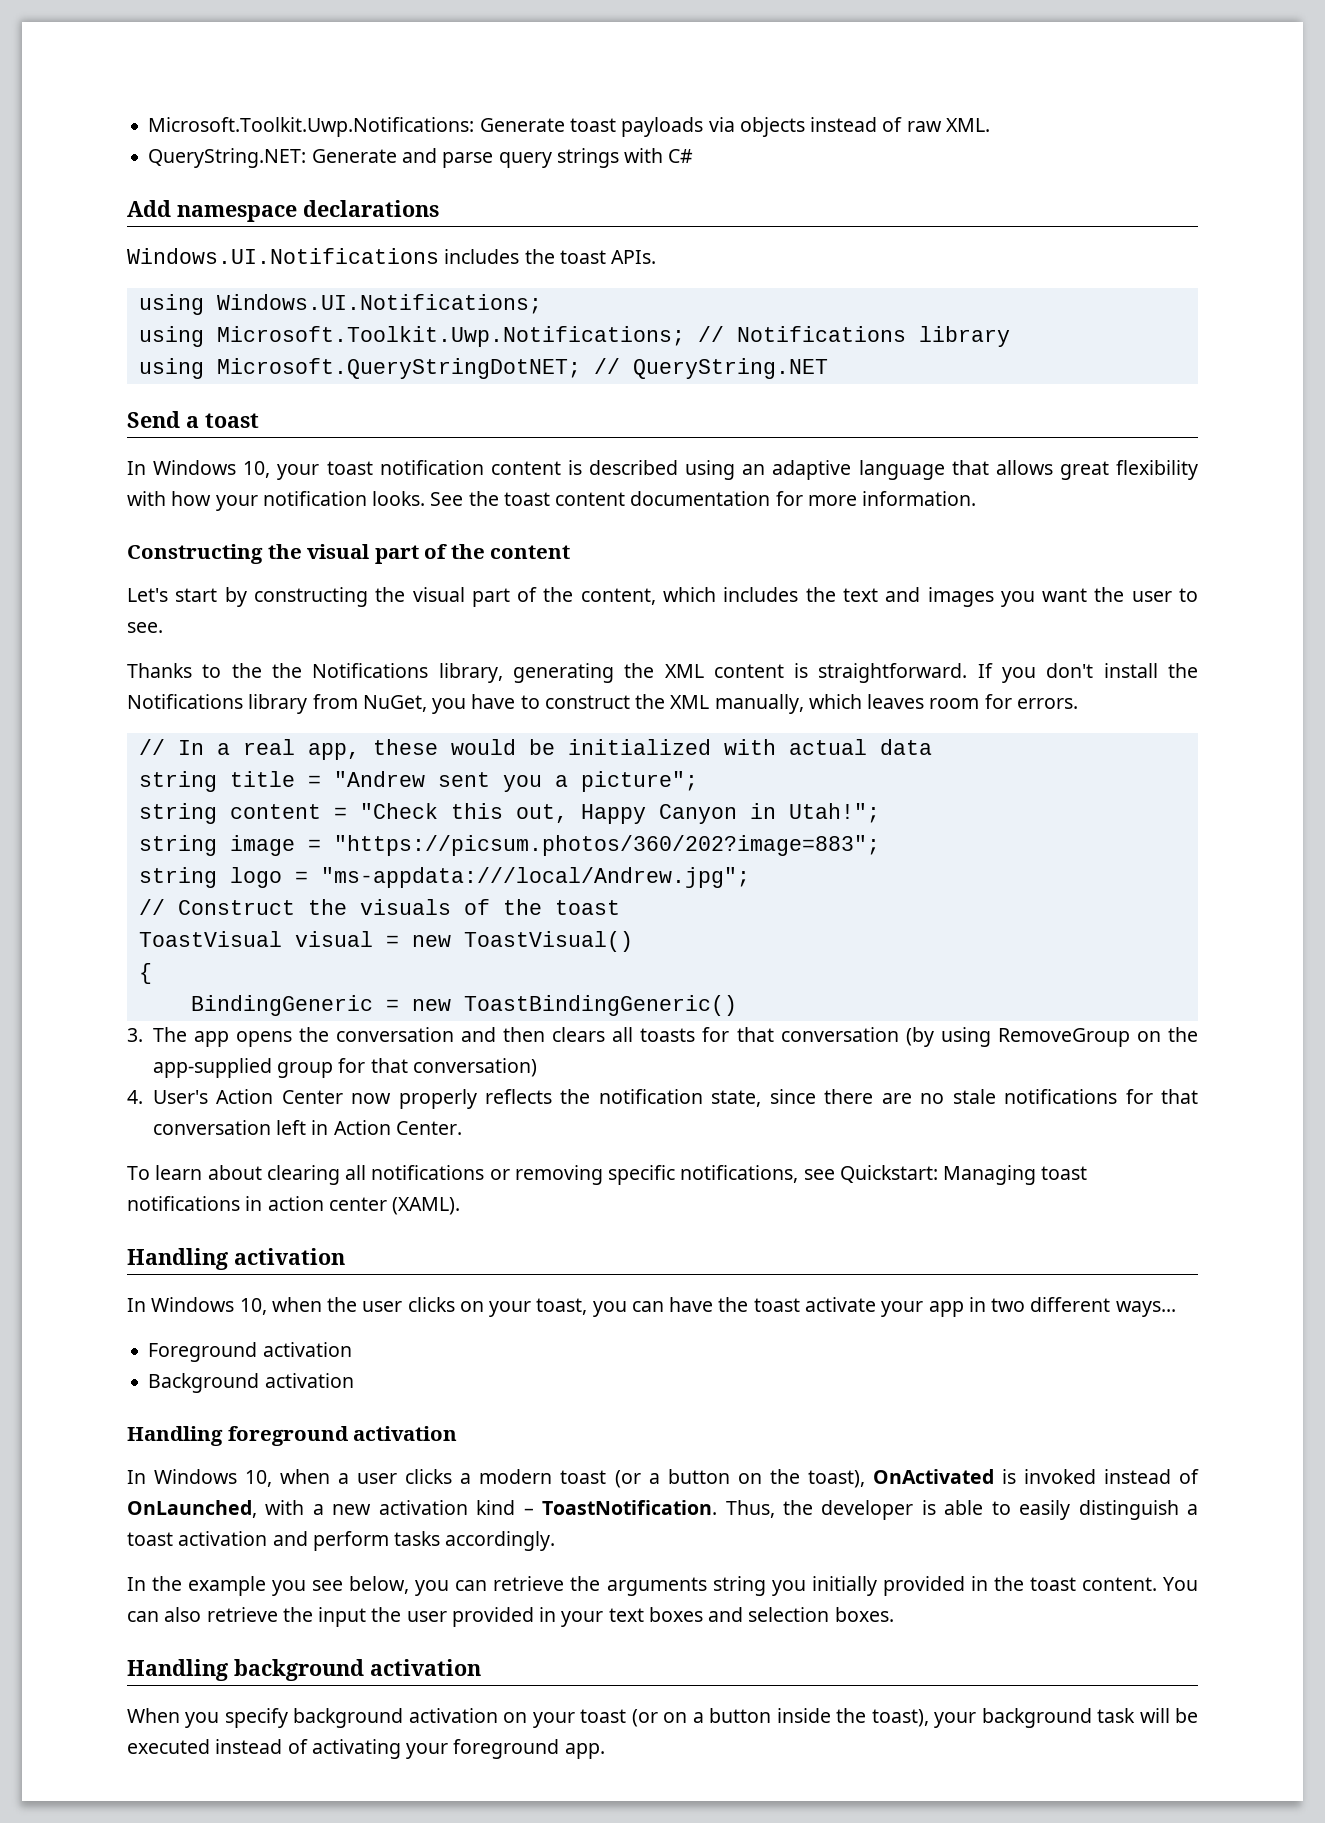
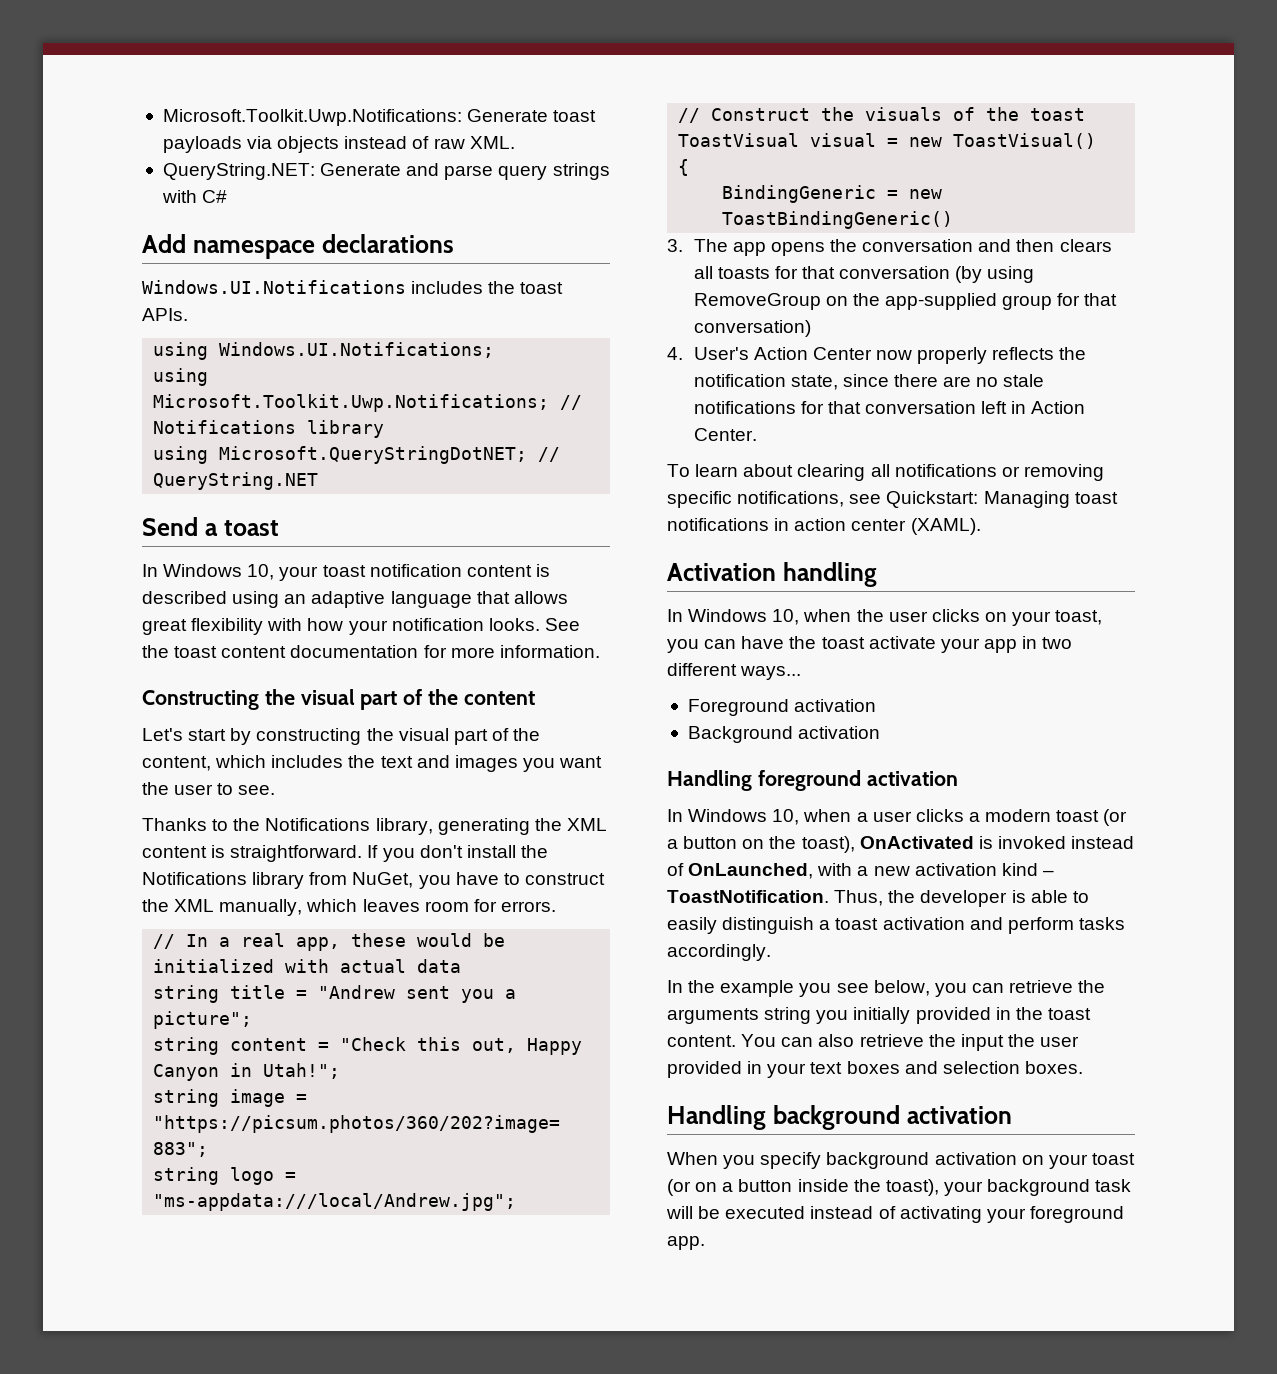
[271,663,302,678] the -> (261, 824) none
[127,1248,345,1270] Handling activation -> [667,562,877,587] Activation handling

